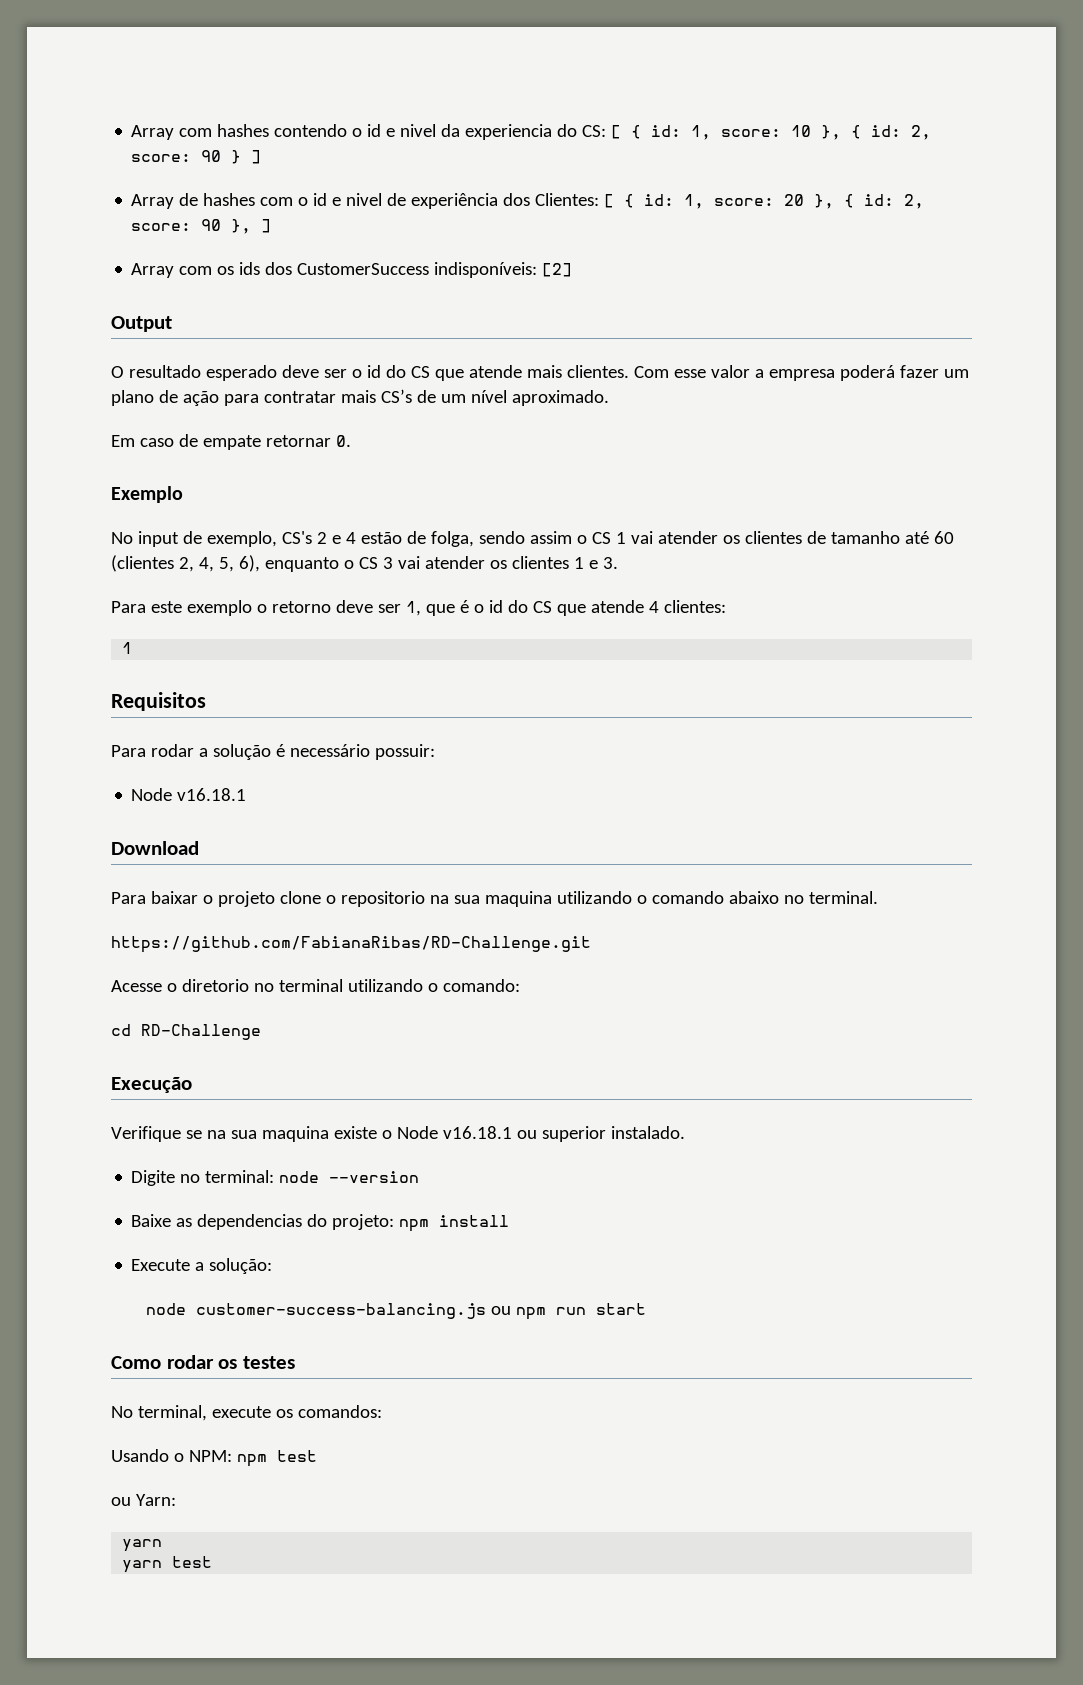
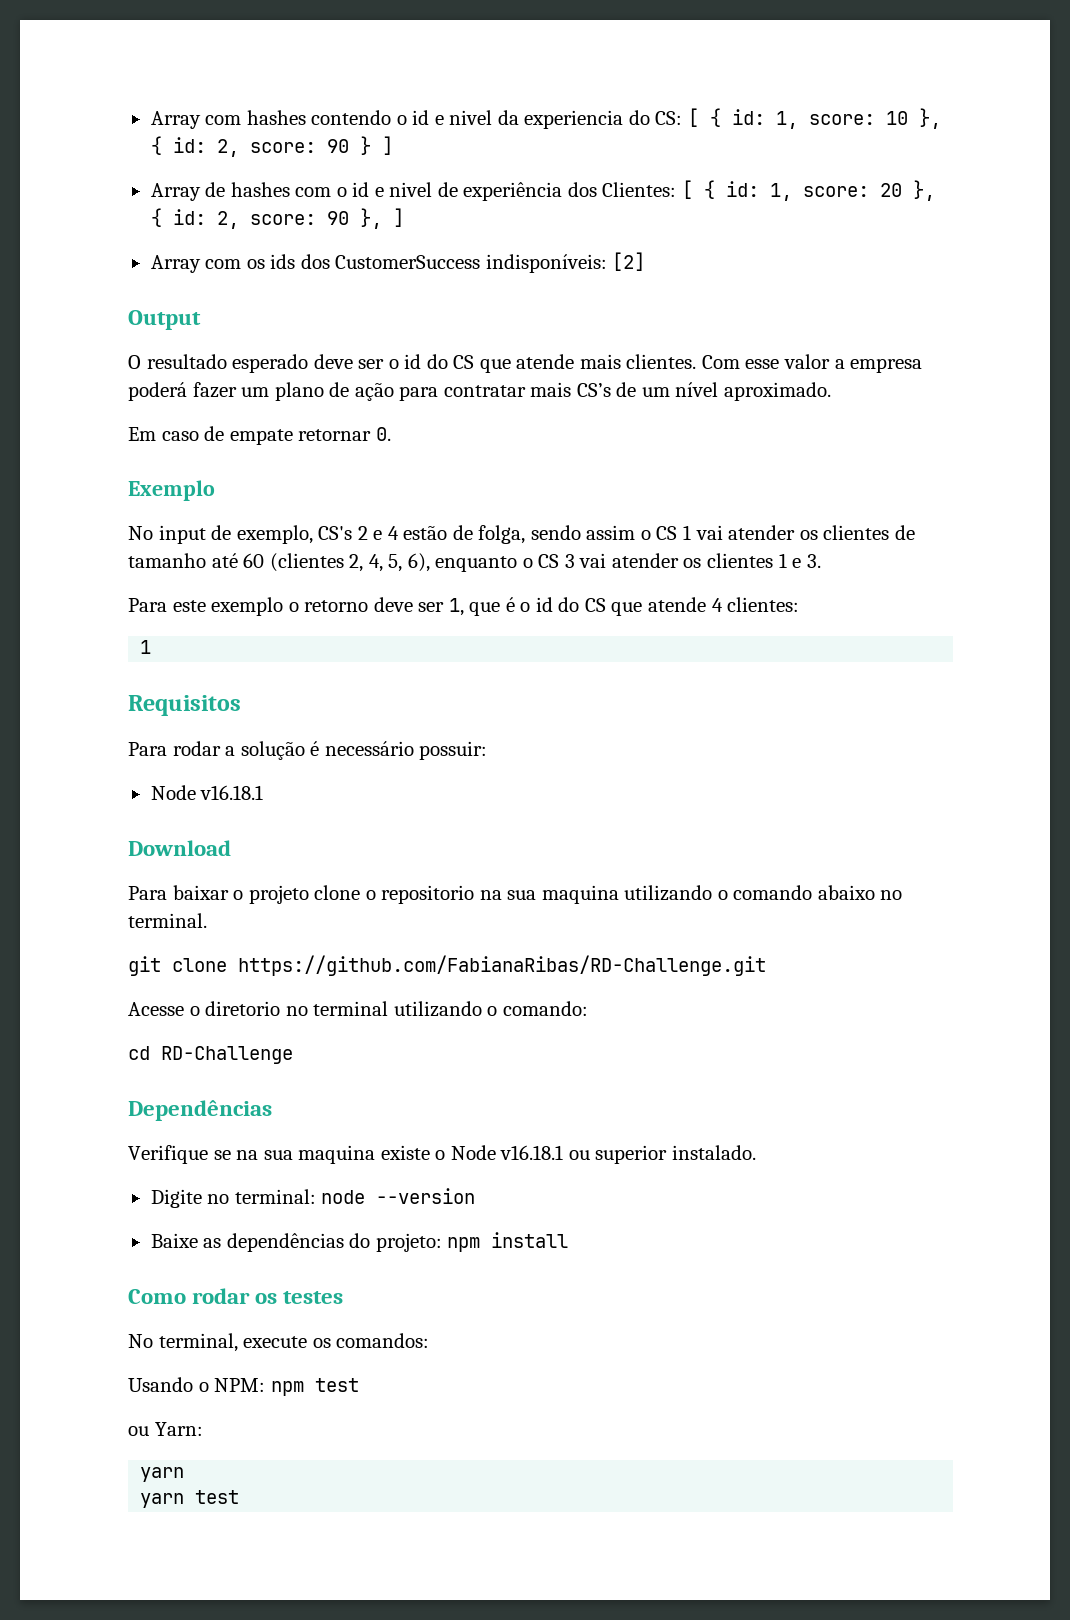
(878, 897) none -> [128,956,227,976] git clone
[111,1077,192,1093] Execução -> [128,1100,272,1121] Dependências
[197,1214,303,1230] dependencias -> [226,1233,344,1252] dependências
[131,1258,273,1274] [145,1303,646,1320] // Execute a solução: // node customer-success-balancing.js ou npm run start -> (569, 1240) none

